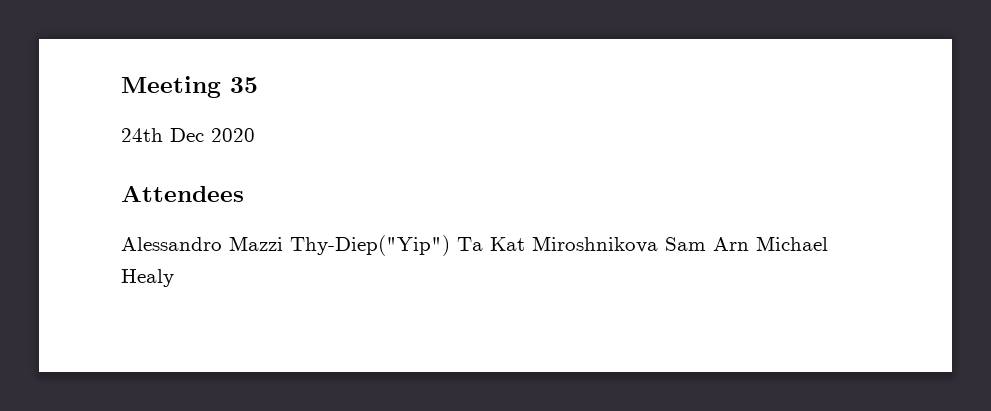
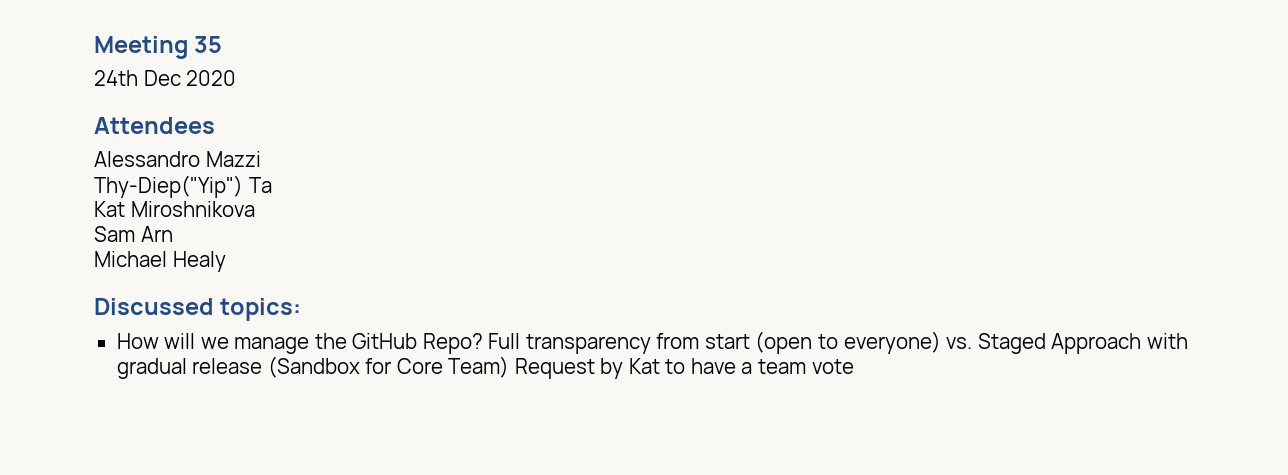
(283, 243) none -> (261, 159) //
(483, 244) none -> (272, 185) //
(658, 244) none -> (255, 209) //
(749, 244) none -> (173, 234) //
(174, 278) none -> [94,298,302,321] [116,331,1188,354] [116,356,854,379] // Discussed topics: // How will we manage the GitHub Repo? Full transparency from start (open to everyone) vs. Staged Approach with gradual release (Sandbox for Core Team) Request by Kat to have a team vote

